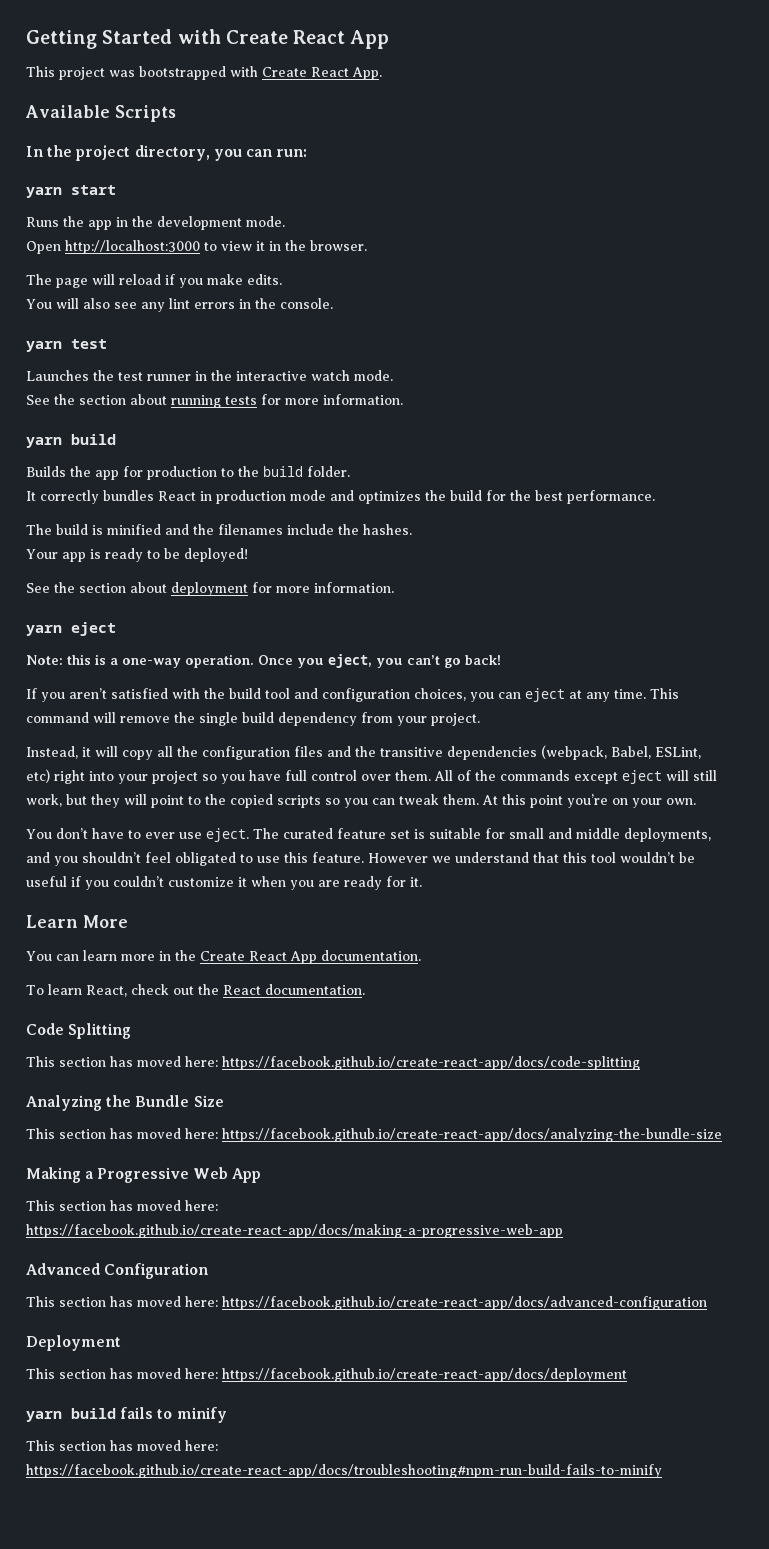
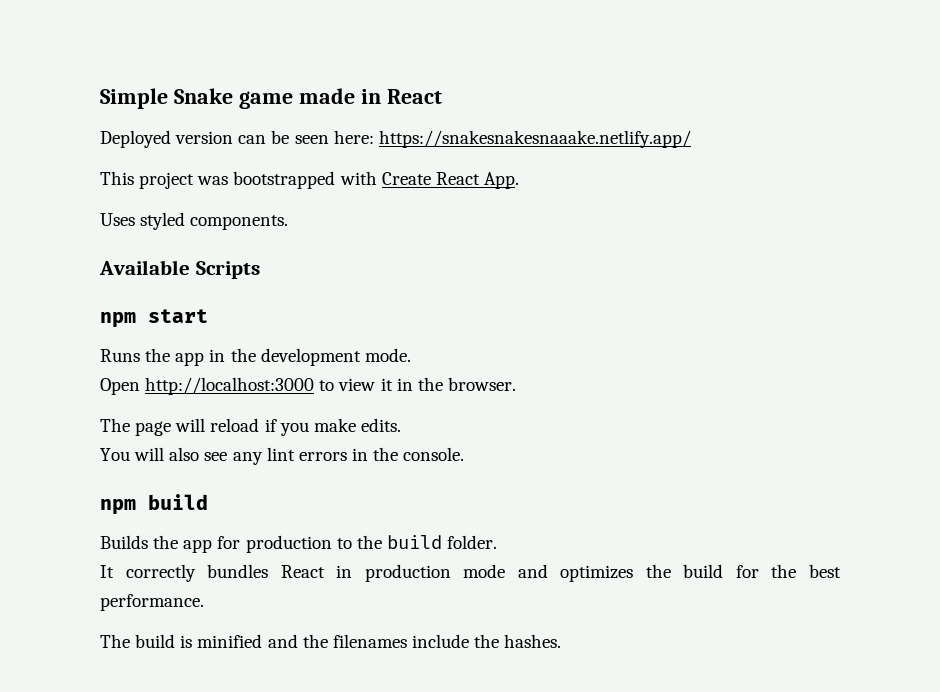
[26,29,390,49] Getting Started with Create React App -> [100,88,442,109] [100,130,691,148] Simple Snake game made in React // Deployed version can be seen here: https://snakesnakesnaaake.netlify.app/
(382, 73) none -> [100,212,289,230] // Uses styled components.
[26,145,308,161] [26,187,62,198] In the project directory, you can run: // yarn -> [100,312,136,328] npm
[26,339,107,352] [26,370,393,381] [26,394,403,408] [26,437,62,448] yarn test // Launches the test runner in the interactive watch mode. // See the section about running tests for more information. // yarn -> [100,499,136,515] npm
[26,548,248,562] [26,582,394,596] [26,622,116,636] [26,654,501,668] [26,688,679,702] [26,712,480,726] [26,745,701,760] [26,769,717,784] [26,794,696,808] [26,828,711,842] [26,852,695,866] [26,876,422,890] [26,915,128,928] [26,950,421,964] [26,984,365,997] [26,1023,132,1039] [26,1056,640,1070] [26,1095,224,1111] [26,1128,722,1142] [26,1167,261,1183] [26,1200,218,1211] [26,1224,563,1238] [26,1263,209,1279] [26,1296,707,1310] [26,1335,121,1351] [26,1368,627,1382] [26,1407,227,1423] [26,1440,218,1451] [26,1464,662,1478] // Your app is ready to be deployed! // See the section about deployment for more information. // yarn eject // Note: this is a one-way operation. Once you eject, you can’t go back! // If you aren’t satisfied with the build tool and configuration choices, you can eject at any time. This command will remove the single build dependency from your project. // Instead, it will copy all the configuration files and the transitive dependencies (webpack, Babel, ESLint, etc) right into your project so you have full control over them. All of the commands except eject will still work, but they will point to the copied scripts so you can tweak them. At this point you’re on your own. // You don’t have to ever use eject. The curated feature set is suitable for small and middle deployments, and you shouldn’t feel obligated to use this feature. However we understand that this tool wouldn’t be useful if you couldn’t customize it when you are ready for it. // Learn More // You can learn more in the Create React App documentation. // To learn React, check out the React documentation. // Code Splitting // This section has moved here: https://facebook.github.io/create-react-app/docs/code-splitting // Analyzing the Bundle Size // This section has moved here: https://facebook.github.io/create-react-app/docs/analyzing-the-bundle-size // Making a Progressive Web App // This section has moved here: https://facebook.github.io/create-react-app/docs/making-a-progressive-web-app // Advanced Configuration // This section has moved here: https://facebook.github.io/create-react-app/docs/advanced-configuration // Deployment // This section has moved here: https://facebook.github.io/create-react-app/docs/deployment // yarn build fails to minify // This section has moved here: https://facebook.github.io/create-react-app/docs/troubleshooting#npm-run-build-fails-to-minify -> (562, 641) none

